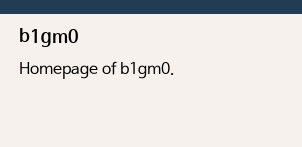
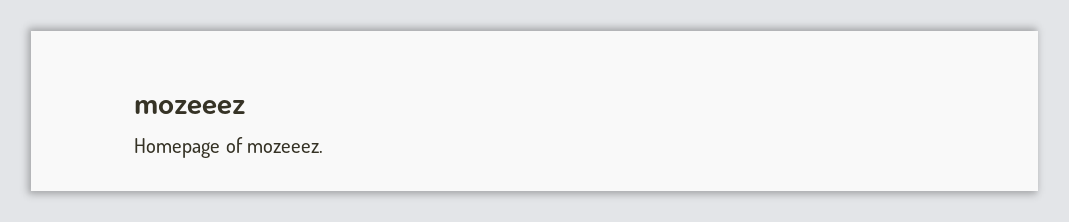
[19,28,79,47] b1gm0 -> [134,100,245,115] mozeeez
[120,62,176,79] b1gm0. -> [247,143,324,153] mozeeez.

